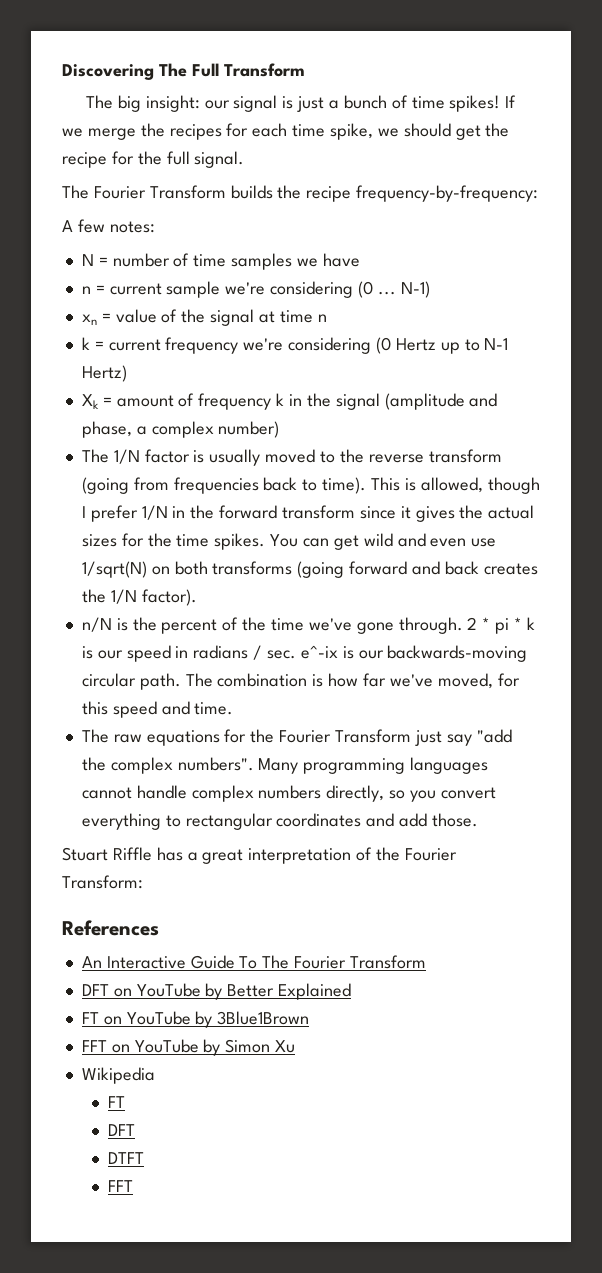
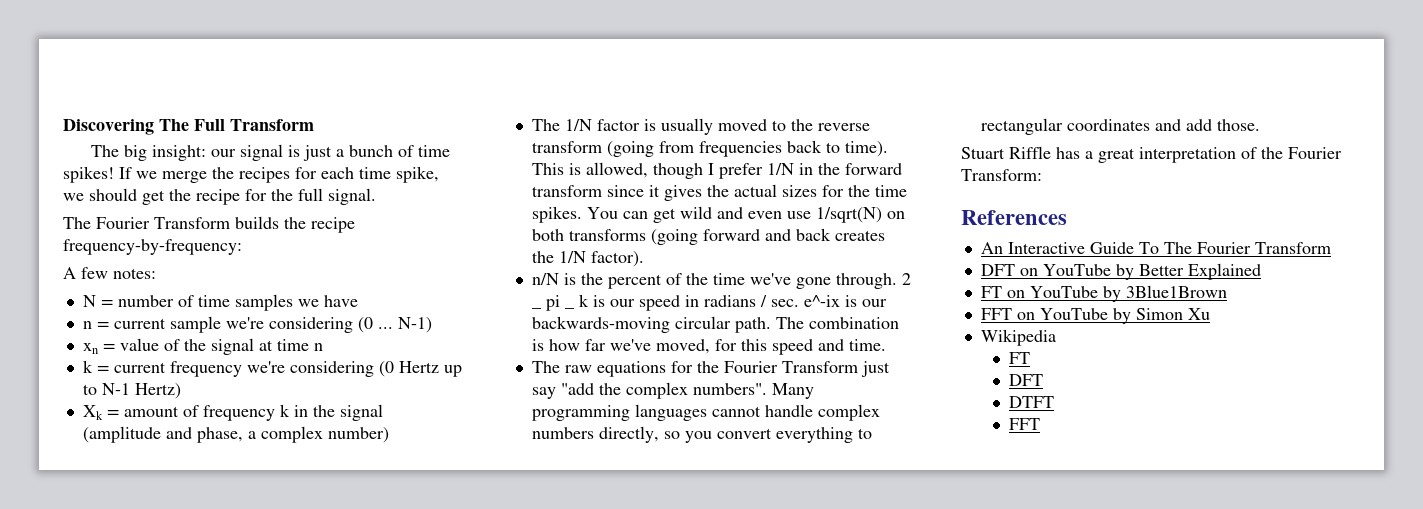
[482,617,522,634] * pi * -> [531,295,574,311] _ pi _

